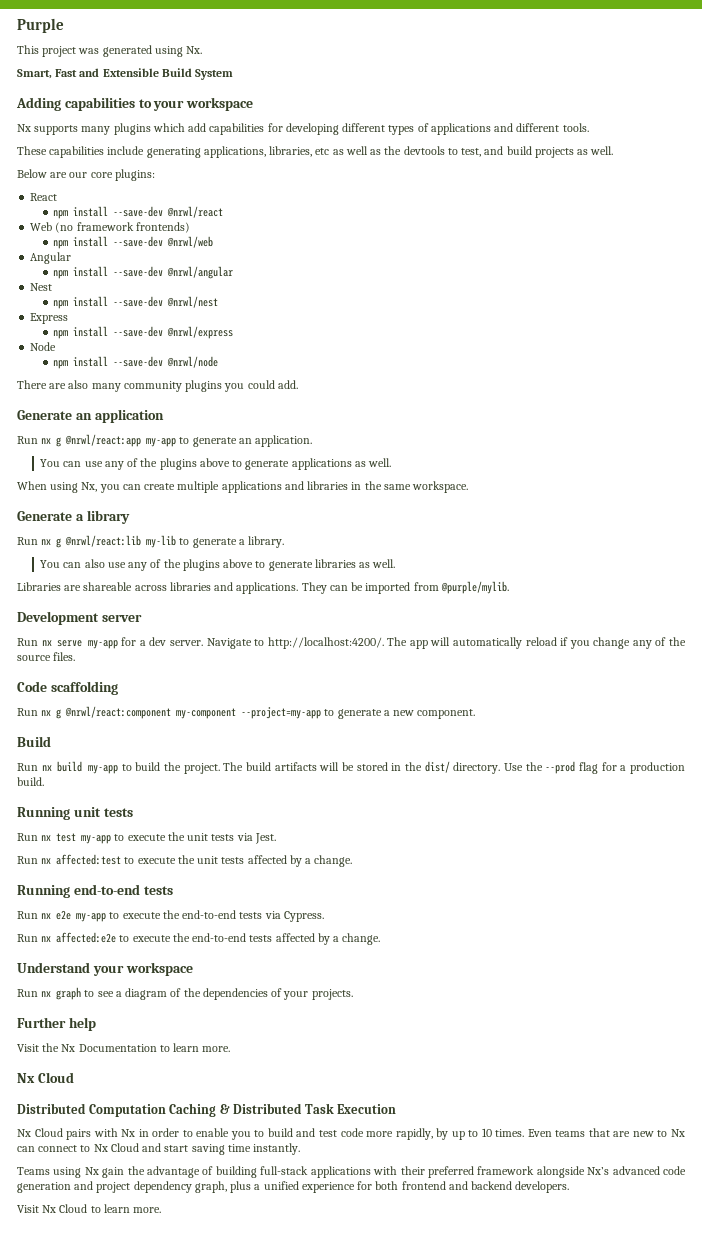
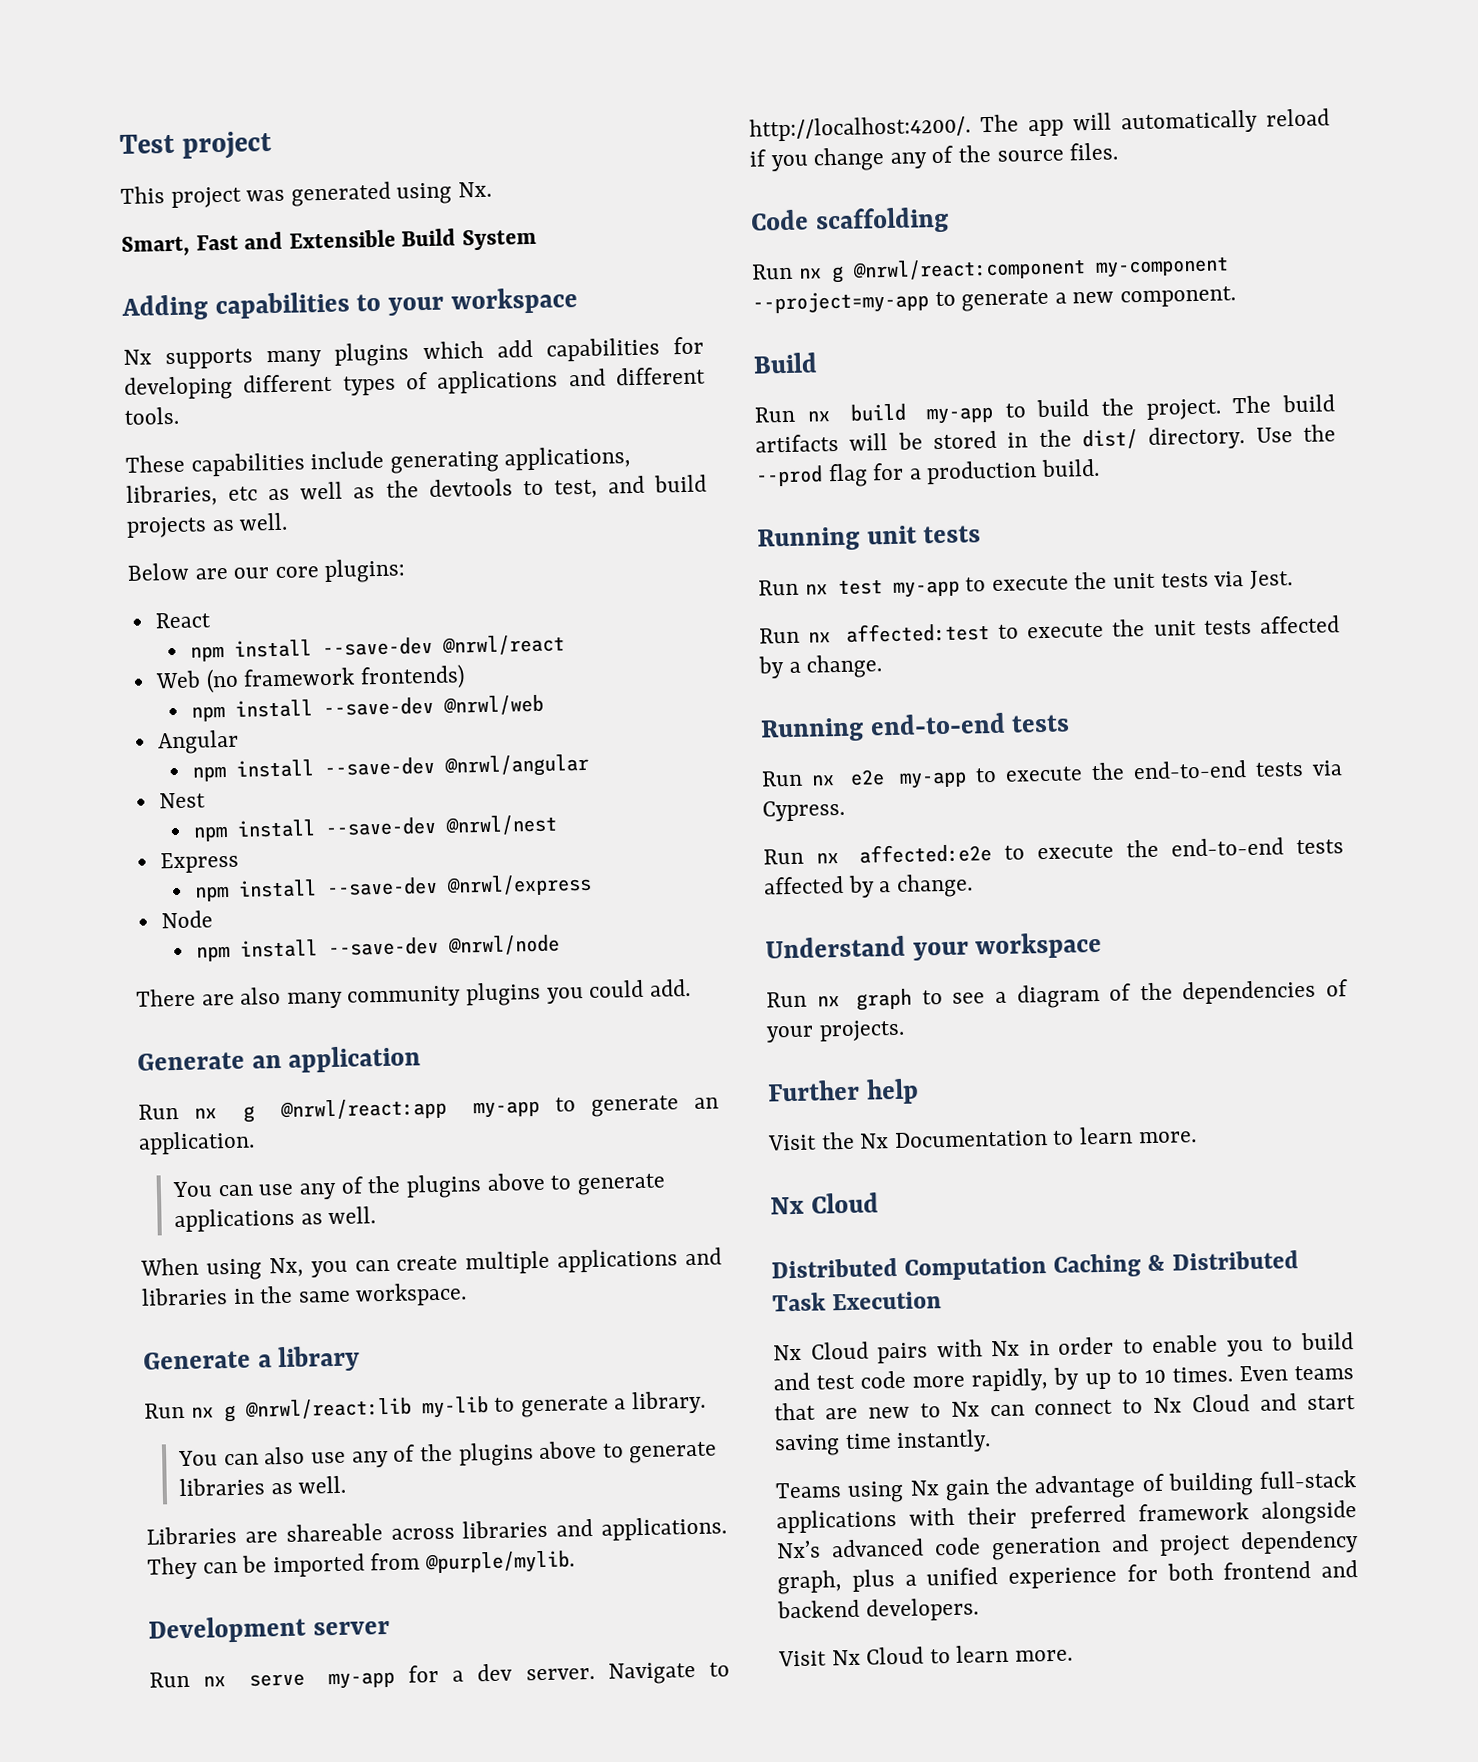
[17,18,64,33] Purple -> [119,130,273,160] Test project

